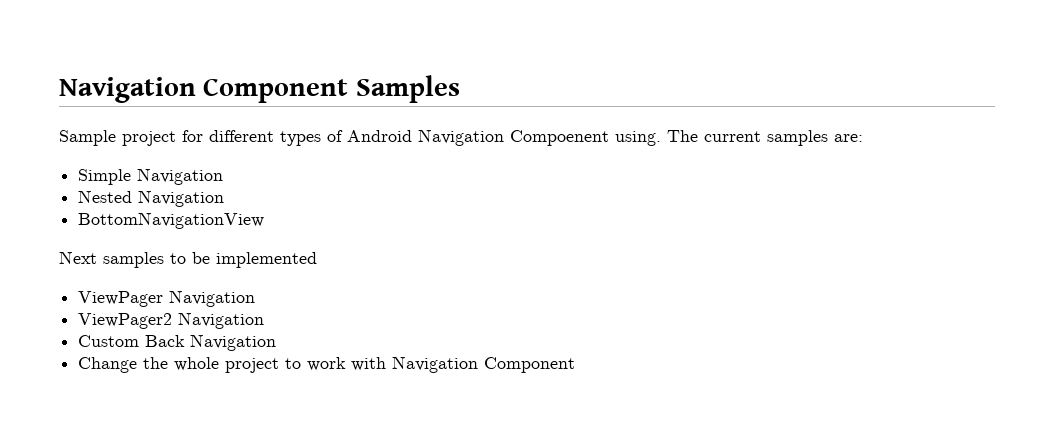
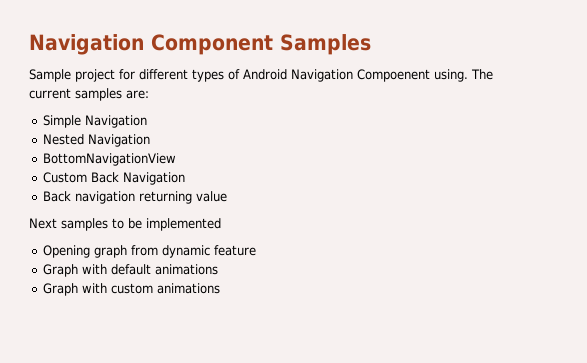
(265, 220) none -> [43,172,186,185] [43,191,228,204] // Custom Back Navigation // Back navigation returning value
[78,290,256,307] [78,312,265,329] [78,334,277,351] [78,356,576,373] ViewPager Navigation // ViewPager2 Navigation // Custom Back Navigation // Change the whole project to work with Navigation Component -> [43,245,257,258] [43,264,219,277] [43,283,221,296] Opening graph from dynamic feature // Graph with default animations // Graph with custom animations

